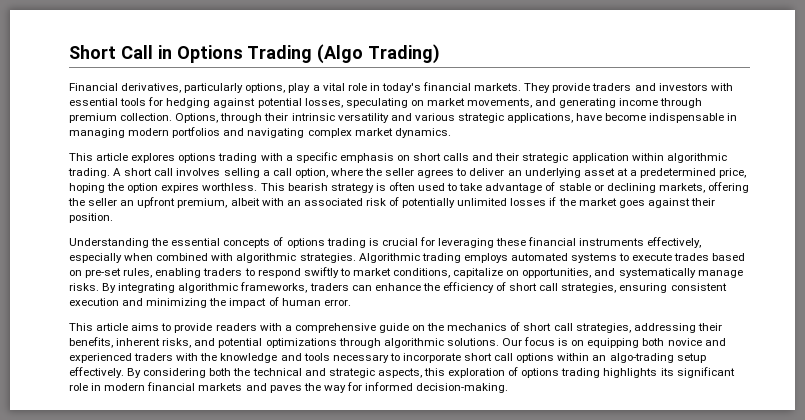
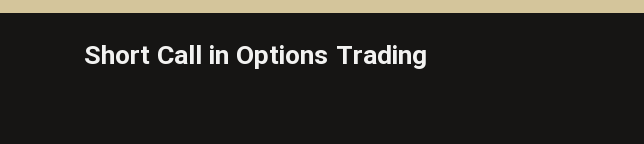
[317,44,441,64] [69,82,733,93] [69,97,703,108] [69,113,738,123] [69,127,451,138] [69,152,727,163] [68,168,747,178] [69,182,749,193] [68,197,715,208] [69,213,113,223] [69,237,702,248] [69,253,746,263] [69,267,743,278] [69,282,727,293] [69,297,351,308] [69,322,722,333] [69,337,726,348] [69,353,706,363] [69,367,735,378] [69,382,509,393] (Algo Trading) // Financial derivatives, particularly options, play a vital role in today's financial markets. They provide traders and investors with essential tools for hedging against potential losses, speculating on market movements, and generating income through premium collection. Options, through their intrinsic versatility and various strategic applications, have become indispensable in managing modern portfolios and navigating complex market dynamics. // This article explores options trading with a specific emphasis on short calls and their strategic application within algorithmic trading. A short call involves selling a call option, where the seller agrees to deliver an underlying asset at a predetermined price, hoping the option expires worthless. This bearish strategy is often used to take advantage of stable or declining markets, offering the seller an upfront premium, albeit with an associated risk of potentially unlimited losses if the market goes against their position. // Understanding the essential concepts of options trading is crucial for leveraging these financial instruments effectively, especially when combined with algorithmic strategies. Algorithmic trading employs automated systems to execute trades based on pre-set rules, enabling traders to respond swiftly to market conditions, capitalize on opportunities, and systematically manage risks. By integrating algorithmic frameworks, traders can enhance the efficiency of short call strategies, ensuring consistent execution and minimizing the impact of human error. // This article aims to provide readers with a comprehensive guide on the mechanics of short call strategies, addressing their benefits, inherent risks, and potential optimizations through algorithmic solutions. Our focus is on equipping both novice and experienced traders with the knowledge and tools necessary to incorporate short call options within an algo-trading setup effectively. By considering both the technical and strategic aspects, this exploration of options trading highlights its significant role in modern financial markets and paves the way for informed decision-making. -> (427, 57) none

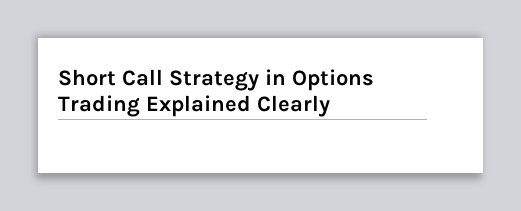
(203, 54) none -> [169,70,259,91] Strategy
(427, 57) none -> [146,95,330,117] Explained Clearly

